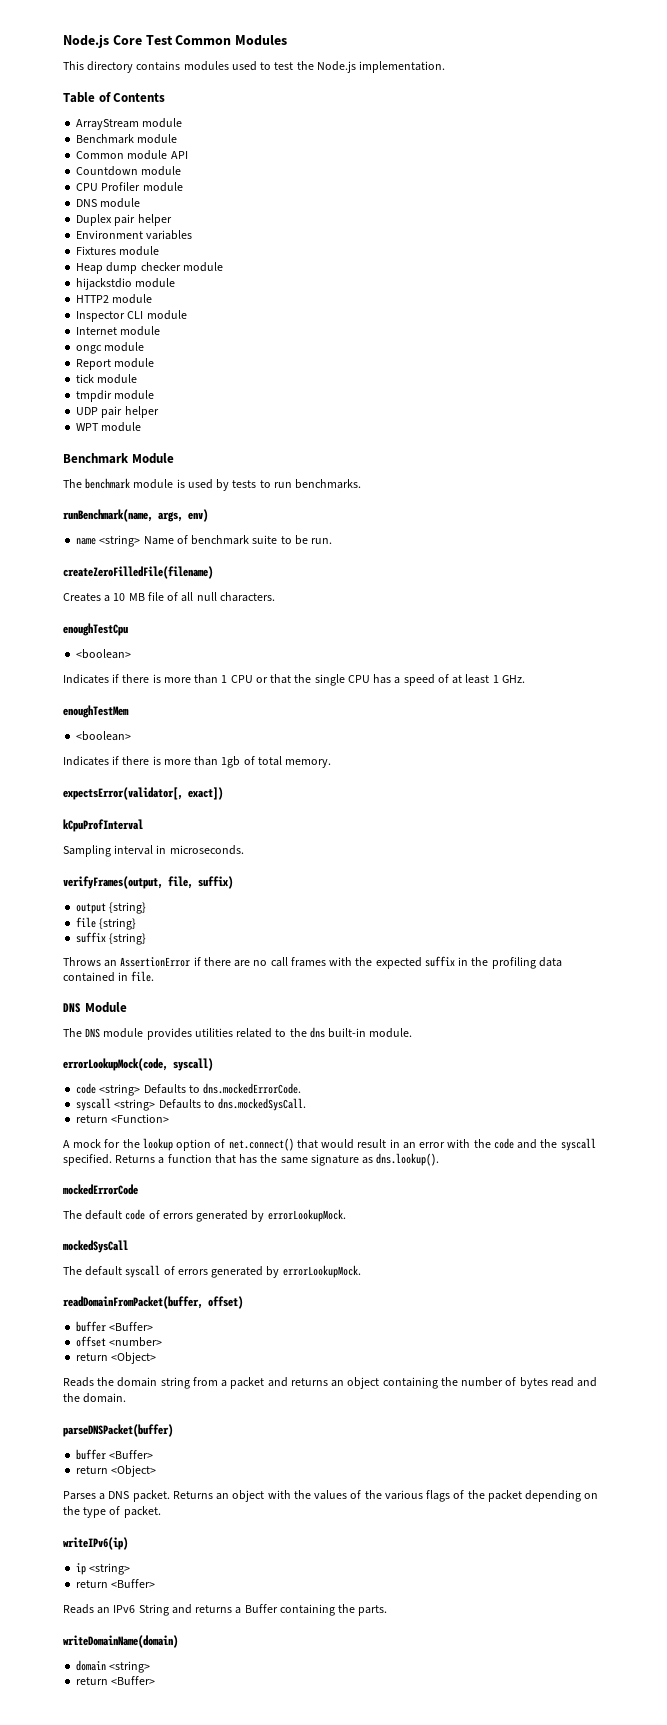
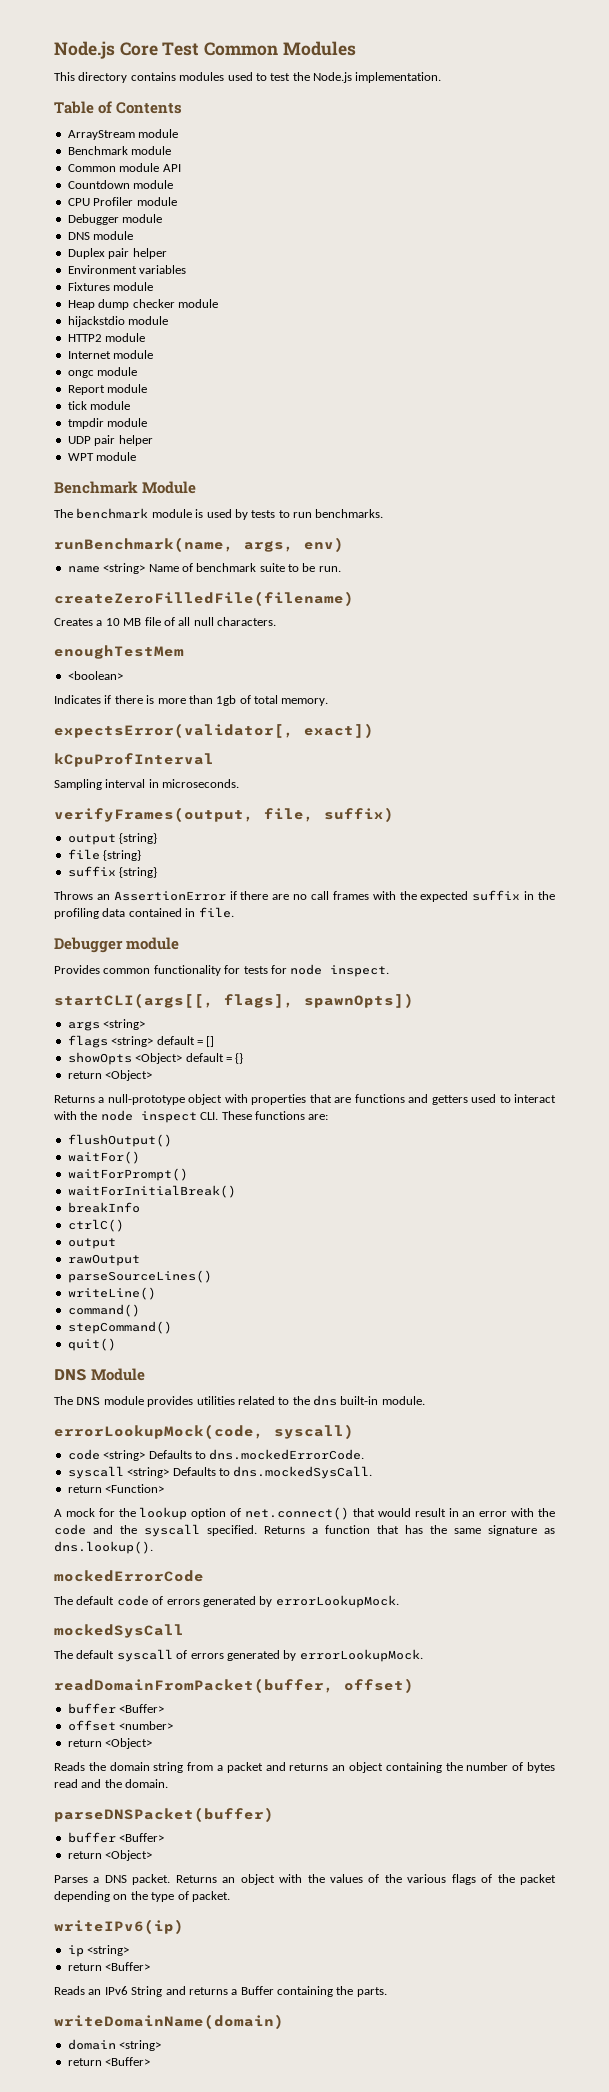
(183, 187) none -> [67,214,163,225] // Debugger module
[76,310,187,322] // Inspector CLI module -> (146, 337) none
[63,623,128,636] [76,649,132,659] [63,674,525,686] // enoughTestCpu // <boolean> // Indicates if there is more than 1 CPU or that the single CPU has a speed of at least 1 GHz. -> (276, 621) none
(155, 976) none -> [54,937,180,953] [54,964,390,977] [54,993,414,1008] [67,1019,146,1031] [67,1035,215,1048] [67,1052,244,1065] [67,1070,153,1081] [54,1094,556,1105] [54,1110,329,1123] [67,1134,172,1147] [67,1151,140,1164] [67,1168,188,1181] [67,1185,236,1198] [67,1202,140,1213] [67,1219,124,1232] [67,1238,116,1249] [67,1254,140,1266] [67,1270,212,1283] [67,1287,156,1300] [67,1304,140,1317] [67,1321,172,1334] [67,1338,116,1351] // Debugger module // Provides common functionality for tests for node inspect. // startCLI(args[[, flags], spawnOpts]) // args <string> // flags <string> default = [] // showOpts <Object> default = {} // return <Object> // Returns a null-prototype object with properties that are functions and getters used to interact with the node inspect CLI. These functions are: // flushOutput() // waitFor() // waitForPrompt() // waitForInitialBreak() // breakInfo // ctrlC() // output // rawOutput // parseSourceLines() // writeLine() // command() // stepCommand() // quit()

